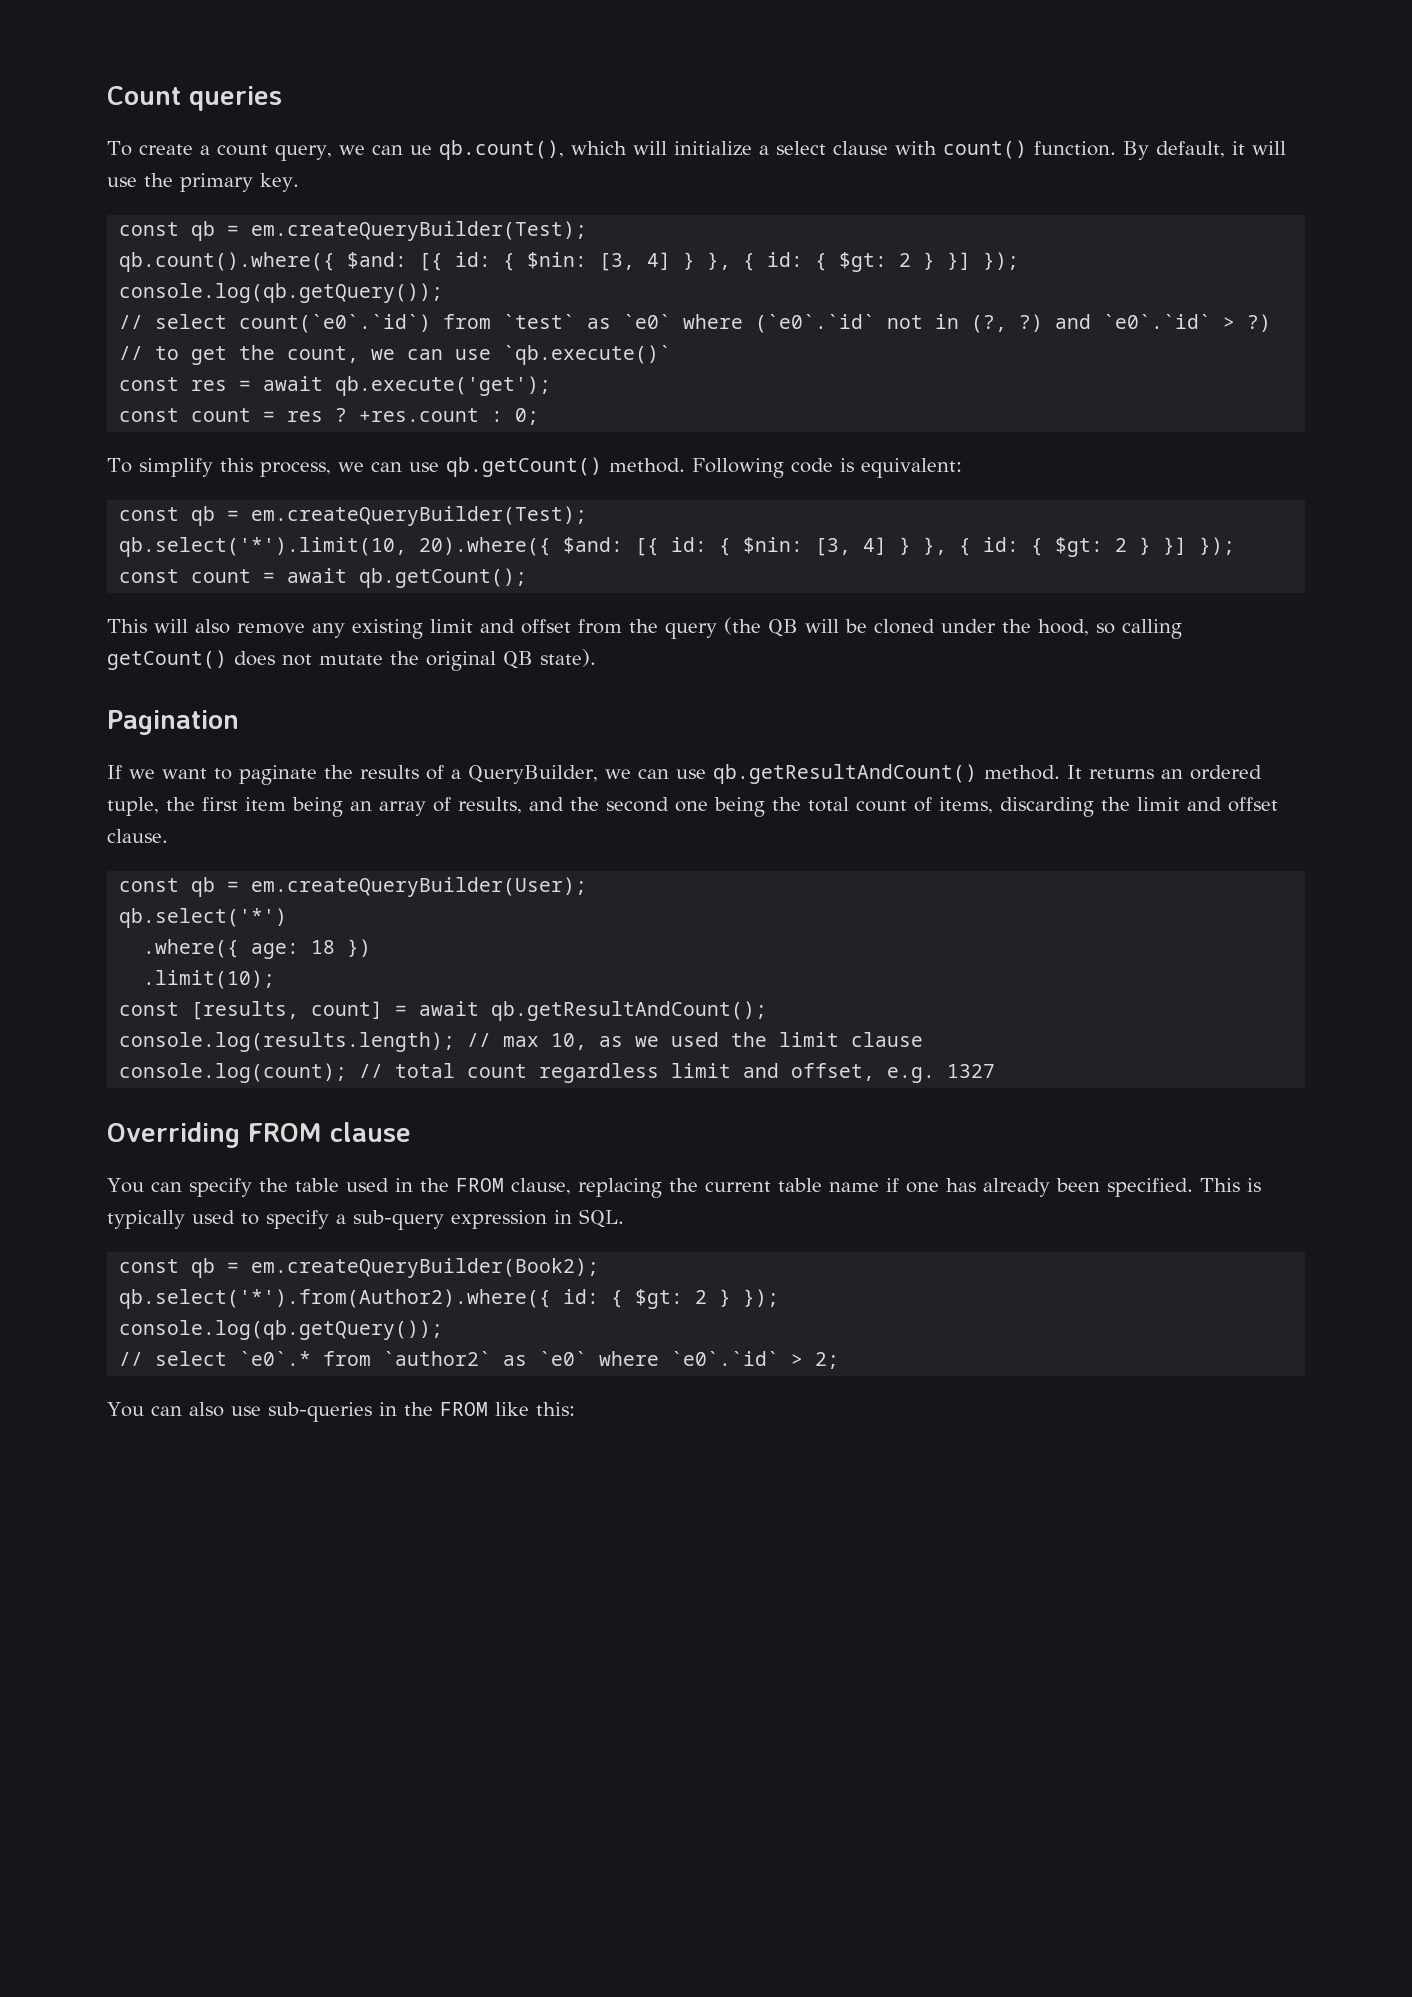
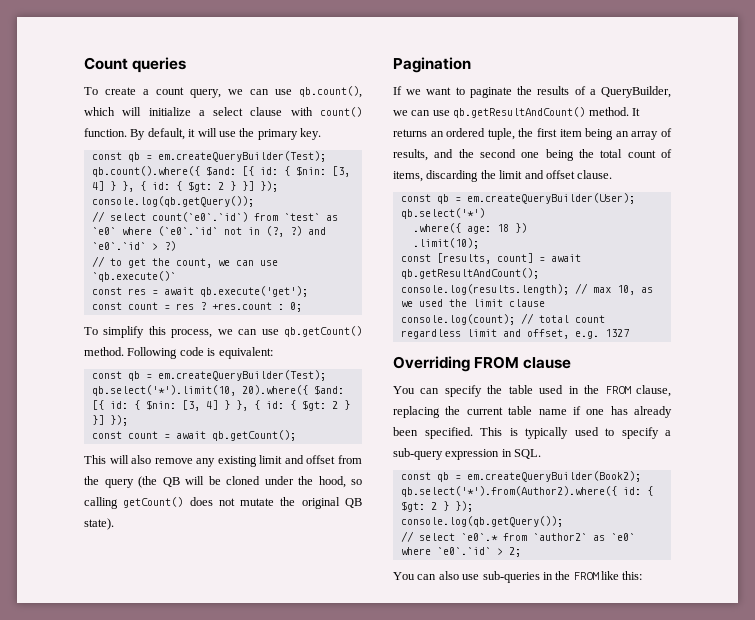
[409,145,432,155] ue -> [275,89,292,95] use

